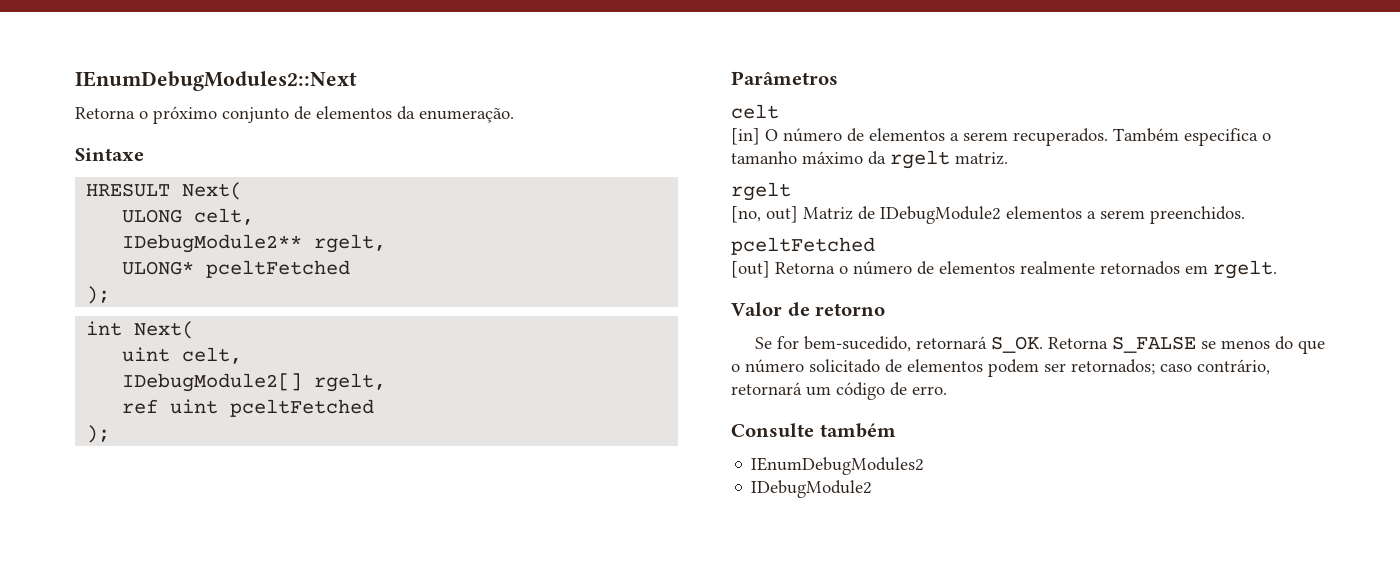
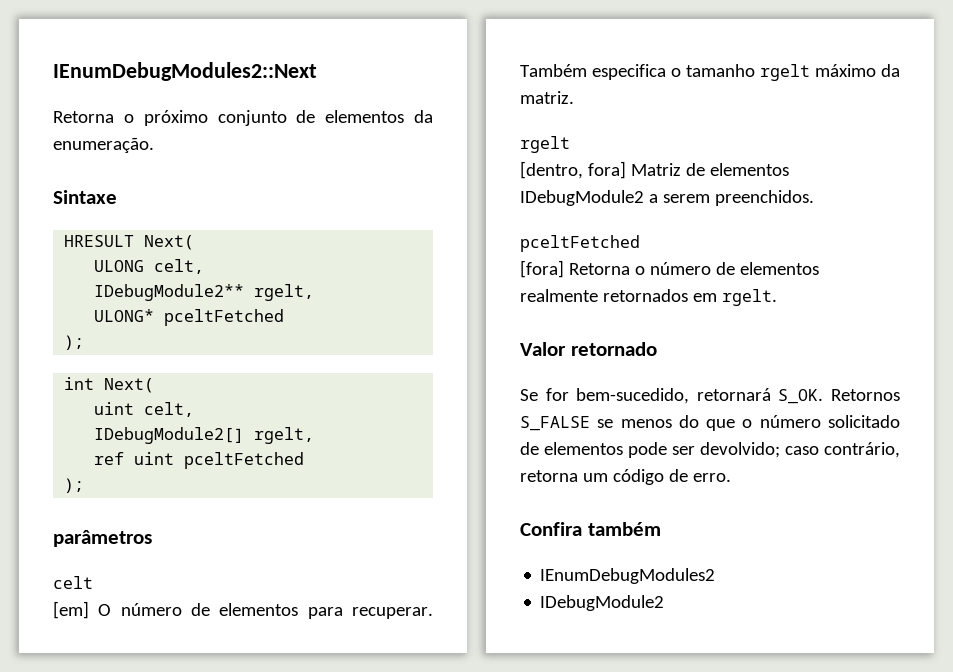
[731,71,838,85] Parâmetros -> [53,530,152,547] parâmetros
[731,128,760,145] [in] -> [53,601,89,619] [em]
[950,128,1108,146] a serem recuperados. -> [307,607,433,619] para recuperar.
(797, 157) none -> [760,64,810,81] rgelt
[890,150,950,169] rgelt -> (900, 70) none
[731,206,1082,224] [no, out] Matriz de IDebugModule2 elementos -> [520,161,789,179] [520,190,644,206] [dentro, fora] Matriz de elementos IDebugModule2
[731,261,770,278] [out] -> [520,260,564,278] [fora]
[787,302,886,316] de retorno -> [570,342,657,356] retornado
[1048,337,1109,349] Retorna -> [831,389,900,401] Retornos
[988,359,1155,377] podem ser retornados; -> [628,442,780,458] pode ser devolvido;
[731,382,802,395] retornará -> [520,470,578,482] retorna
[731,423,814,437] Consulte -> [520,522,582,536] Confira

